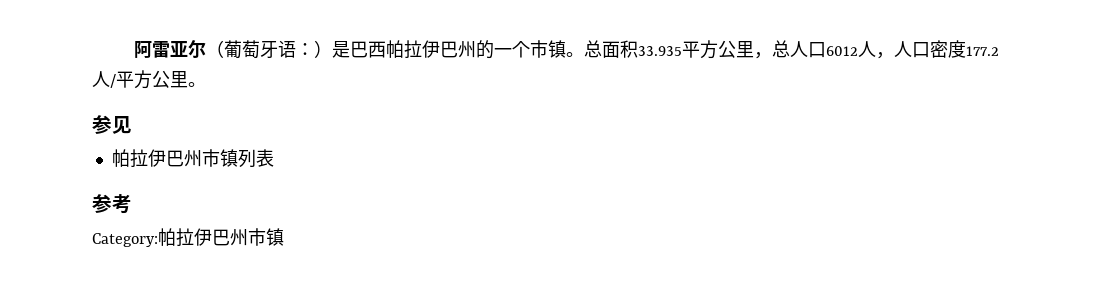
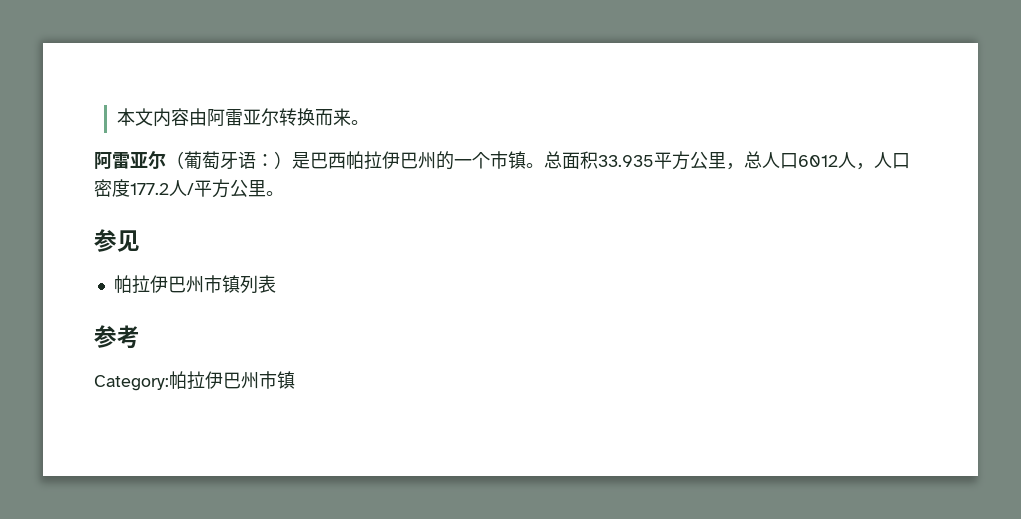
(133, 49) none -> [116,108,369,127] 本文内容由阿雷亚尔转换而来。 //

